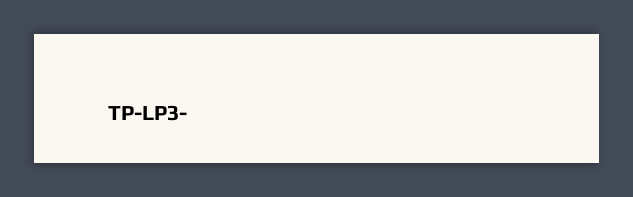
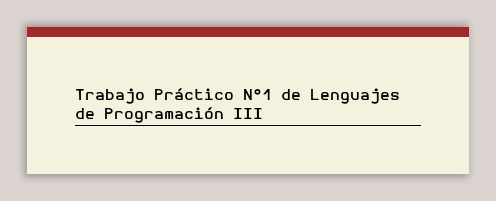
[108,105,187,121] TP-LP3- -> [75,88,400,104] [75,107,263,123] Trabajo Práctico N°1 de Lenguajes de Programación III

